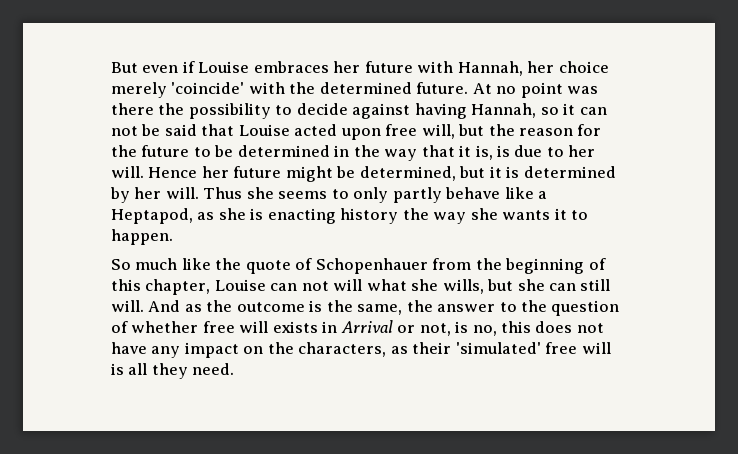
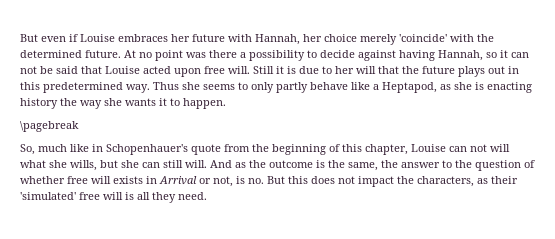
[158,103,185,115] the -> [240,52,246,58] a
[421,124,602,139] [111,145,596,161] [111,166,616,182] [110,187,199,203] will, but the reason for the future to be determined in the way that it is, is due to her will. Hence her future might be determined, but it is determined by her will. -> [228,66,519,77] [20,82,150,93] will. Still it is due to her will that the future plays out in this predetermined way.
[111,258,428,274] So much like the quote of Schopenhauer -> [20,121,79,132] [20,144,221,155] \pagebreak // So, much like in Schopenhauer's quote
[472,325,497,336] no, -> [248,176,285,184] no. But
[111,342,264,358] have any impact on -> [358,176,394,187] impact

